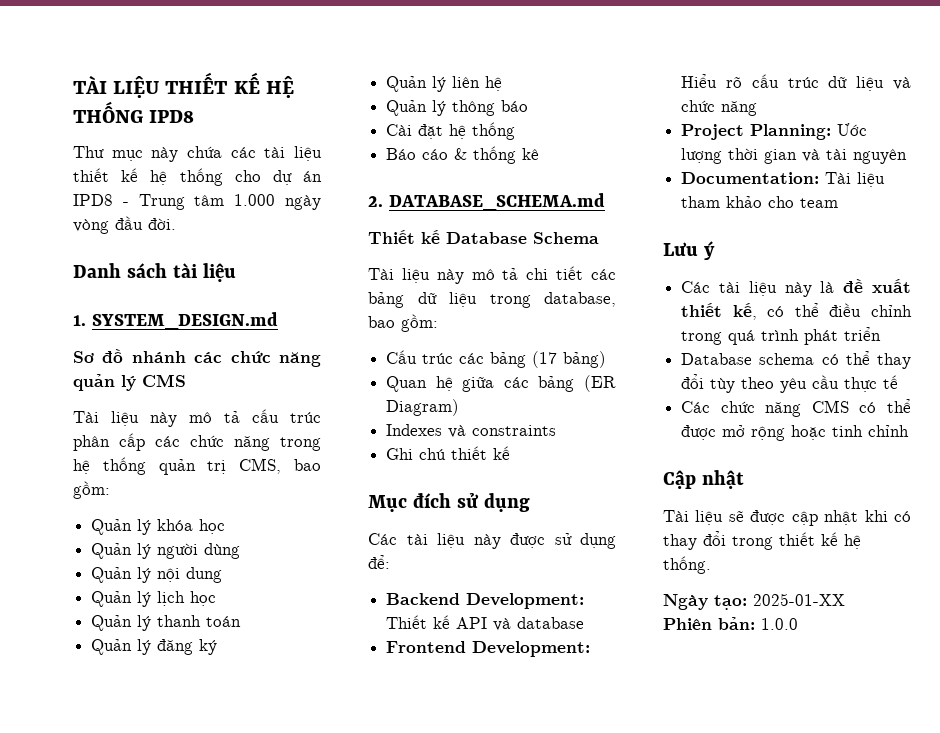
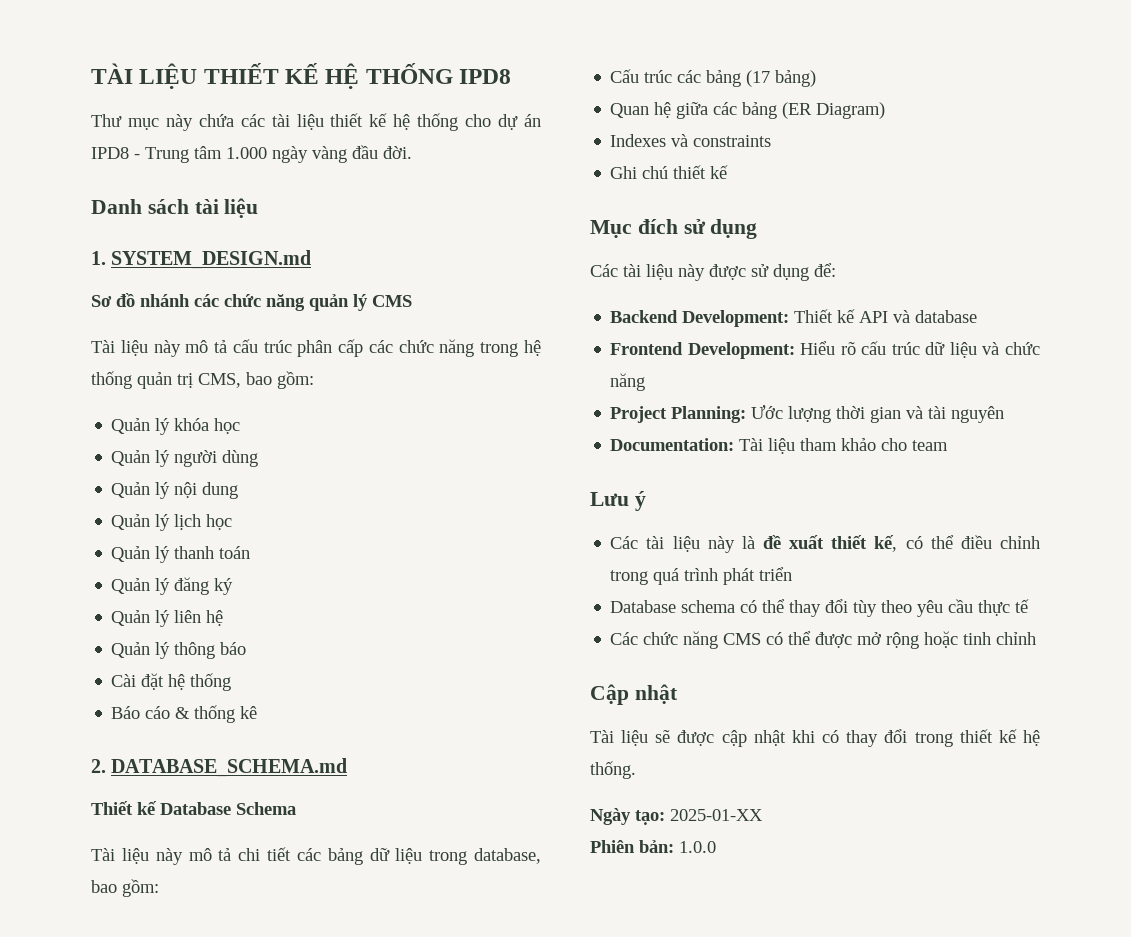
[73,219,109,234] vòng -> [312,146,347,163] vàng

